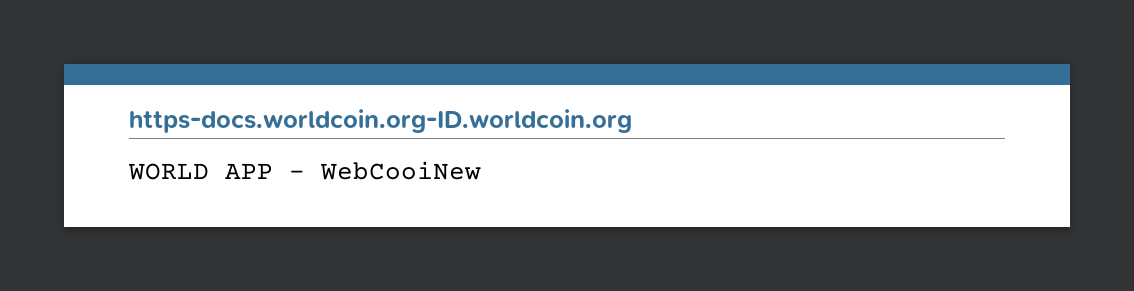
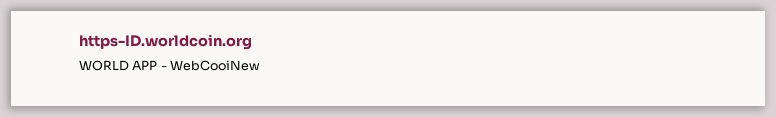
[129,109,632,133] https-docs.worldcoin.org-ID.worldcoin.org -> [79,34,252,50] https-ID.worldcoin.org

